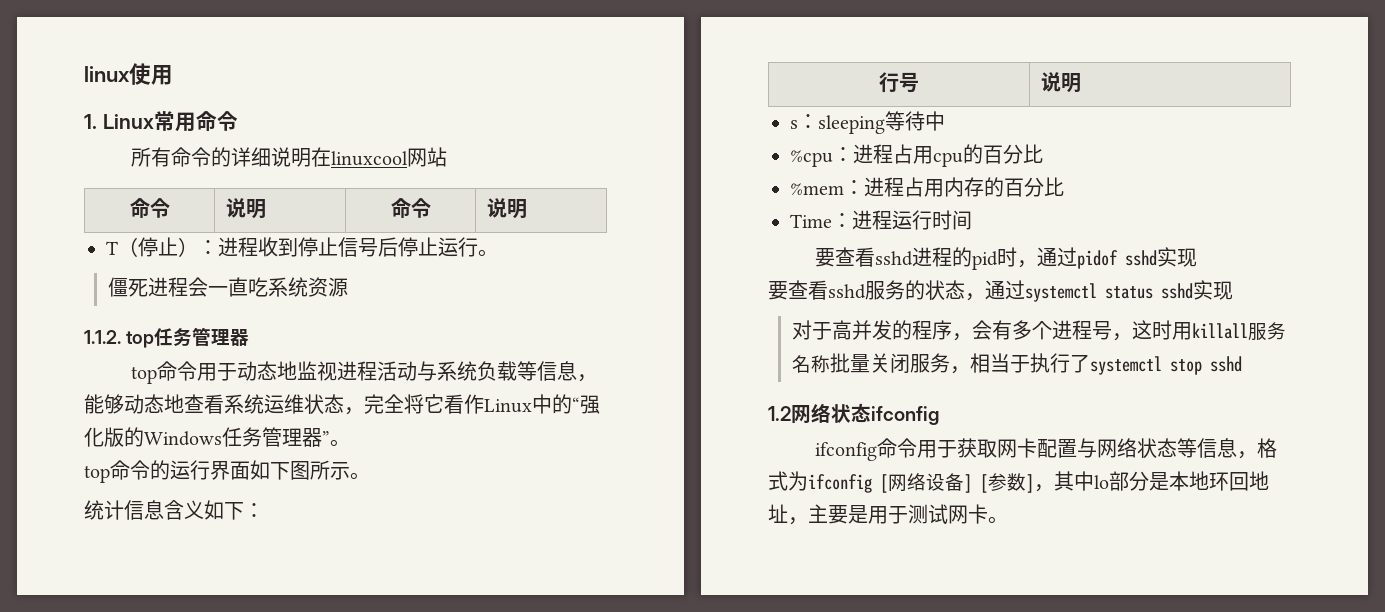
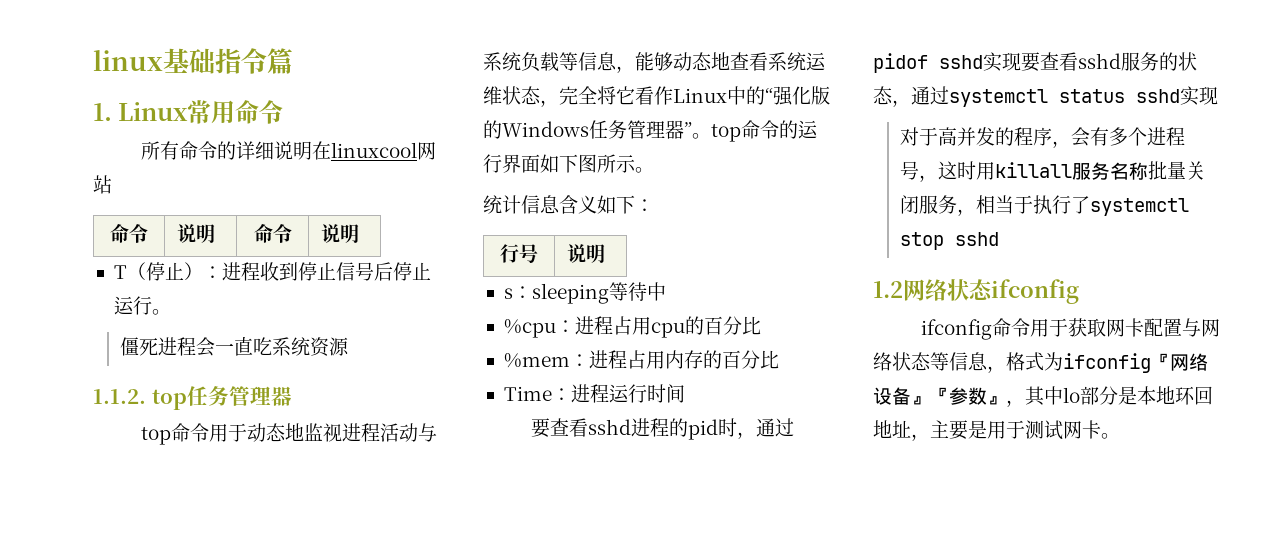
[129,63,173,85] 使用 -> [163,48,293,74] 基础指令篇
(350, 443) // -> (711, 136) none
(1198, 257) // -> (1021, 61) none
[880,474,888,493] [ -> [1151,353,1170,369] 『
[964,473,1034,493] ] [参数] -> [911,387,1006,405] 』『参数』

